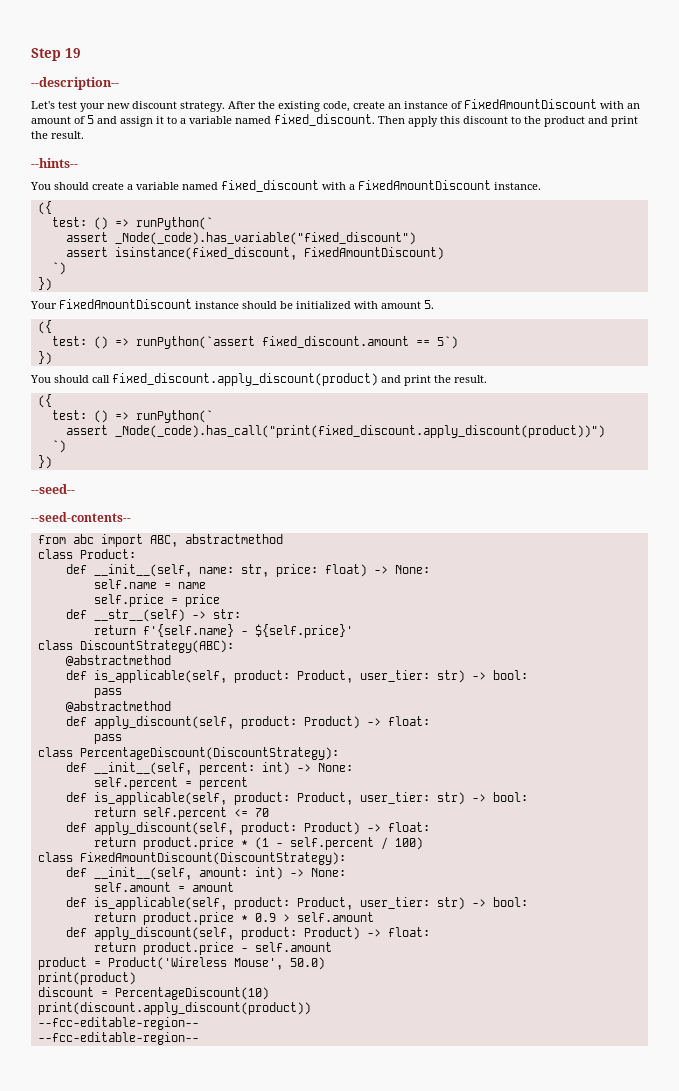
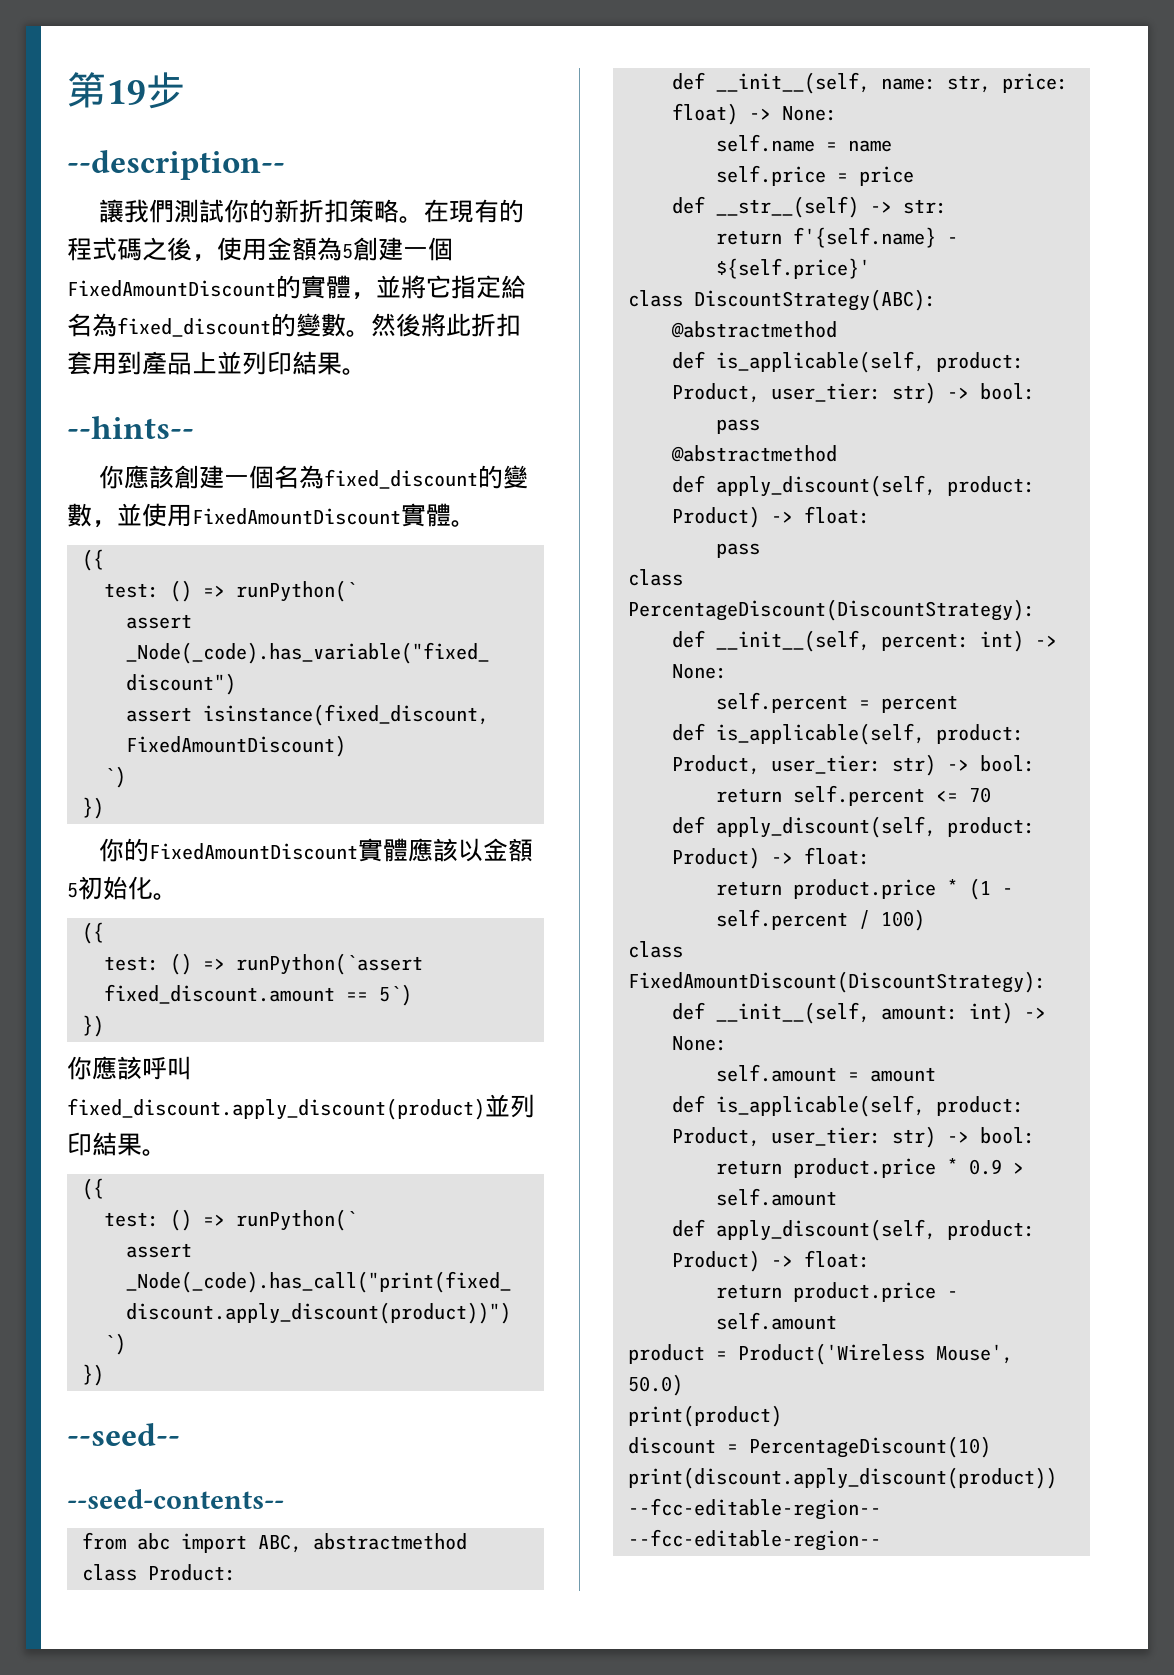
[31,48,61,61] Step -> [67,72,106,108] 第
(81, 53) none -> [146,72,185,109] 步
[31,99,640,112] [31,114,638,127] [31,131,84,139] [31,158,78,168] [30,180,541,192] Let's test your new discount strategy. After the existing code, create an instance of FixedAmountDiscount with an amount of 5 and assign it to a variable named fixed_discount. Then apply this discount to the product and print the result. // --hints-- // You should create a variable named fixed_discount with a FixedAmountDiscount instance. -> [99,199,525,223] [67,237,453,262] [67,275,526,300] [67,313,521,337] [67,351,367,375] [67,416,194,439] [99,465,529,489] [67,503,476,528] 讓我們測試你的新折扣策略。在現有的程式碼之後，使用金額為5創建一個FixedAmountDiscount的實體，並將它指定給名為fixed_discount的變數。然後將此折扣套用到產品上並列印結果。 // --hints-- // 你應該創建一個名為fixed_discount的變數，並使用FixedAmountDiscount實體。
[30,299,434,309] Your FixedAmountDiscount instance should be initialized with amount 5. -> [99,838,534,862] [67,876,178,900] 你的FixedAmountDiscount實體應該以金額5初始化。
[30,373,487,386] You should call fixed_discount.apply_discount(product) and print the result. -> [67,1056,192,1080] [67,1094,535,1120] [67,1132,167,1156] 你應該呼叫fixed_discount.apply_discount(product)並列印結果。

